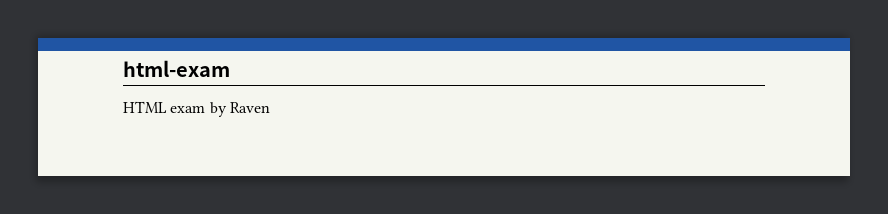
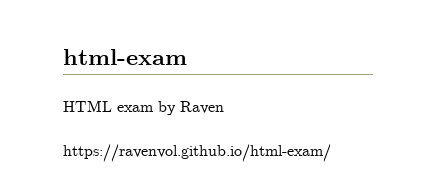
(270, 107) none -> [63,144,331,162] // https://ravenvol.github.io/html-exam/

